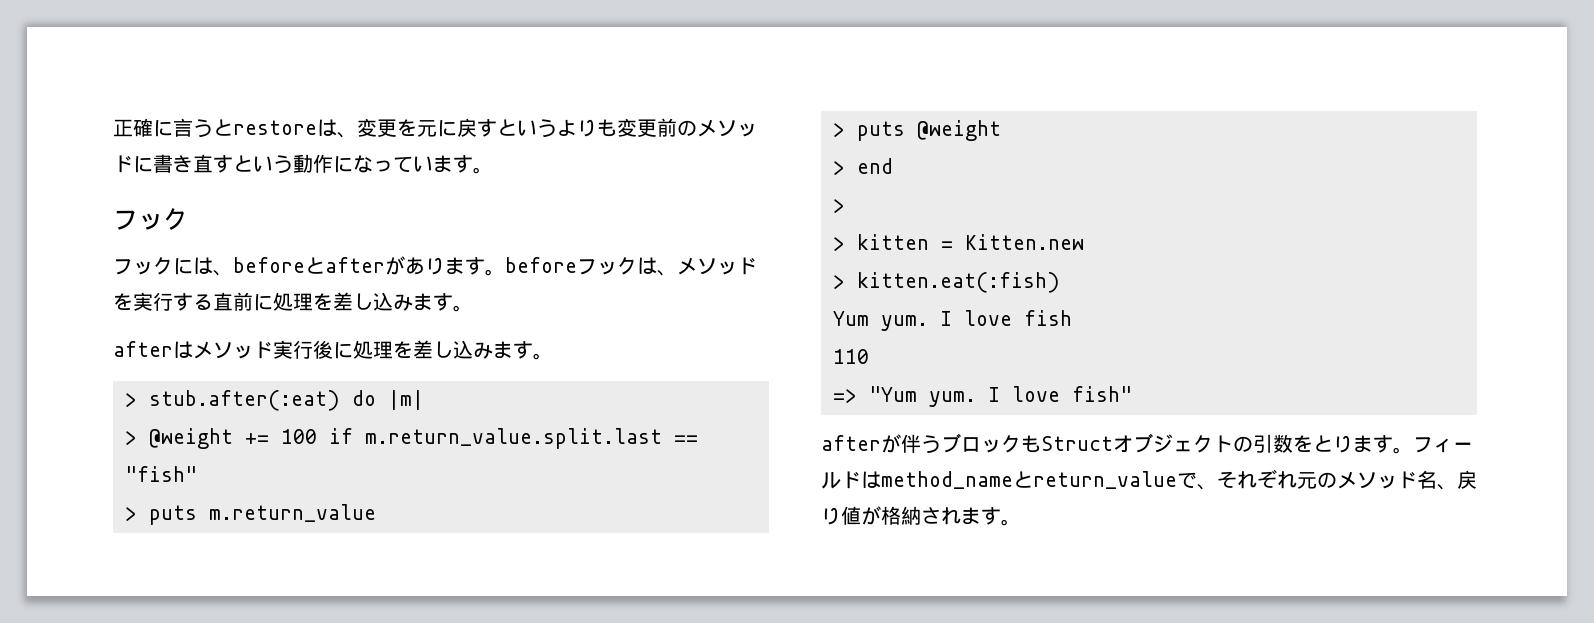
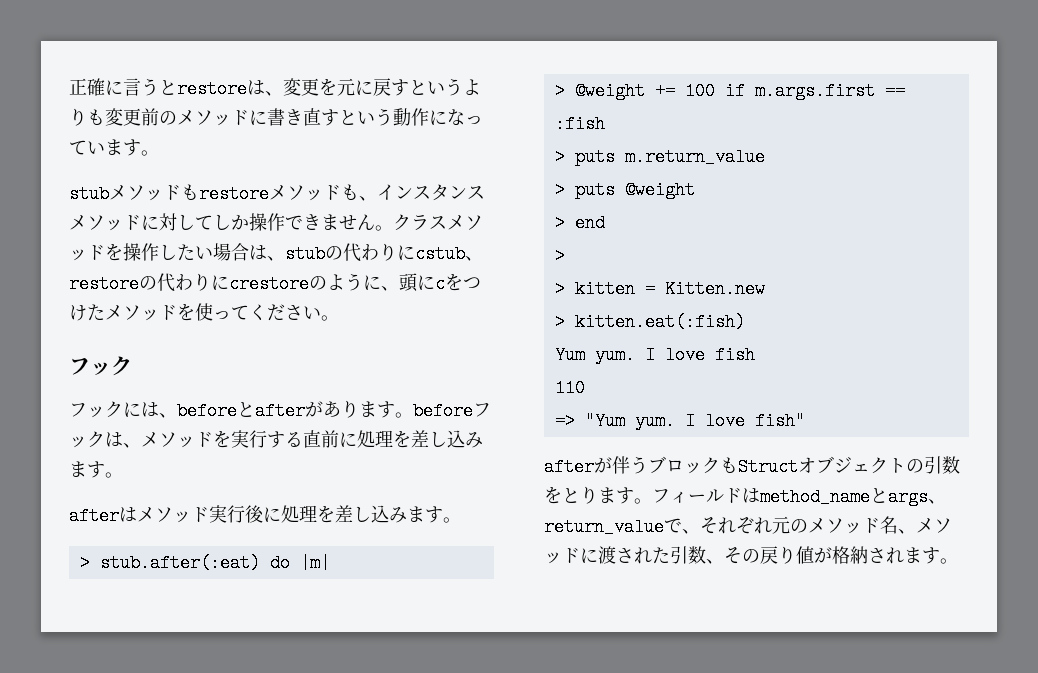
(493, 170) none -> [69,184,485,203] [69,213,483,231] [69,243,483,263] [69,273,481,293] [69,303,339,321] // stubメソッドもrestoreメソッドも、インスタンスメソッドに対してしか操作できません。クラスメソッドを操作したい場合は、stubの代わりにcstub、restoreの代わりにcrestoreのように、頭にcをつけたメソッドを使ってください。
[365,428,698,449] [125,466,197,482] m.return_value.split.last == "fish" -> [754,82,905,100] [554,115,605,133] m.args.first == :fish
(1033, 479) none -> [888,488,946,506] args、
(1457, 487) none -> [916,518,952,533] [544,546,760,564] メソッドに渡された引数、その

